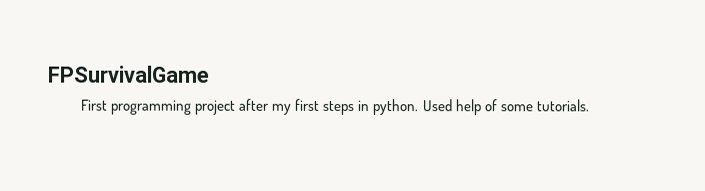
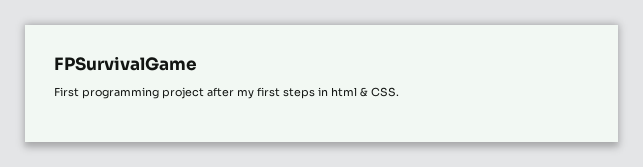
[372,99,589,116] python. Used help of some tutorials. -> [331,87,399,97] html & CSS.

